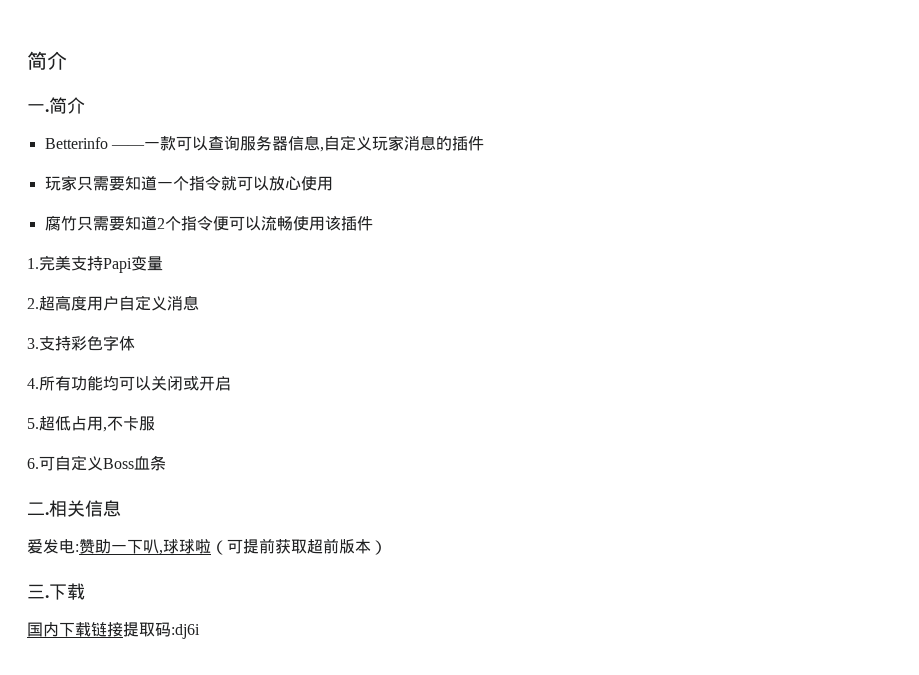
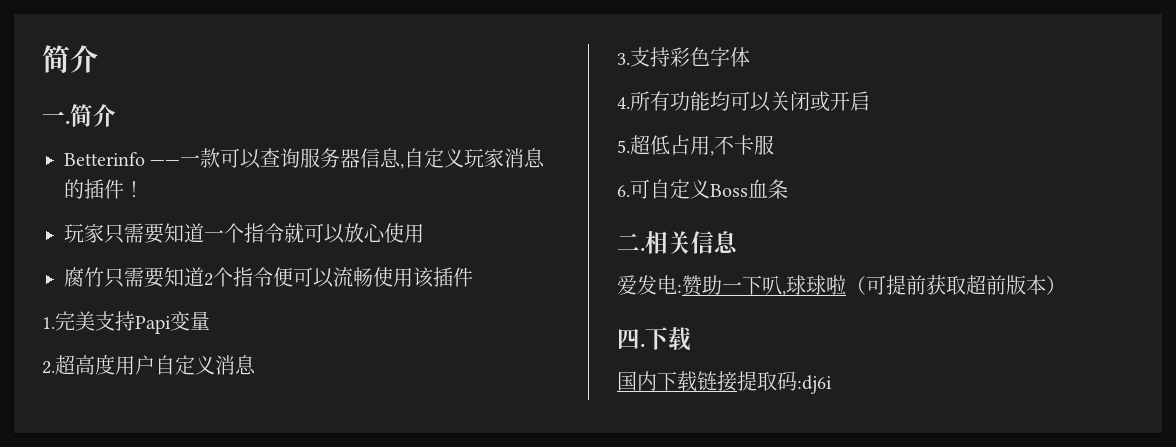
(484, 143) none -> [124,180,144,198] ！
[27,584,45,599] 三 -> [617,328,640,349] 四

